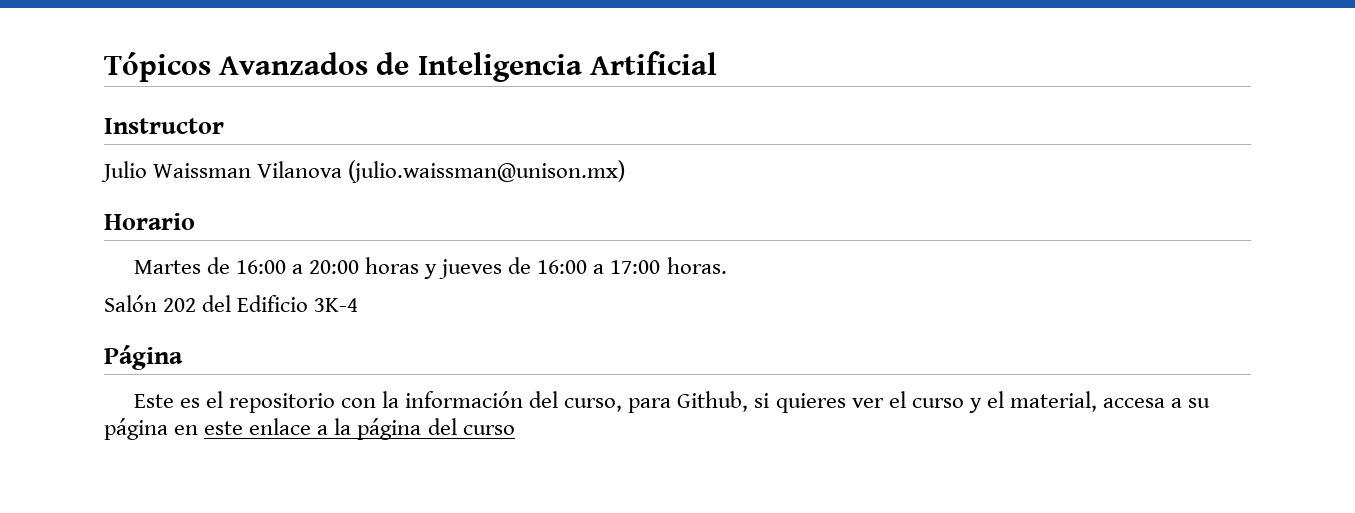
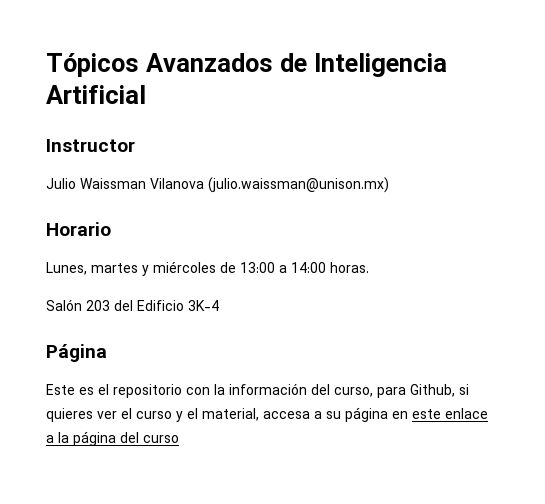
[133,257,661,279] Martes de 16:00 a 20:00 horas y jueves de 16:00 a 17:00 -> [46,261,326,276] Lunes, martes y miércoles de 13:00 a 14:00
[163,298,197,312] 202 -> [86,300,110,311] 203

